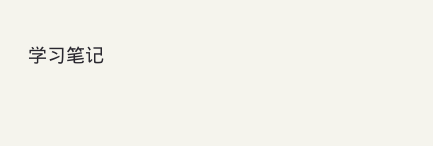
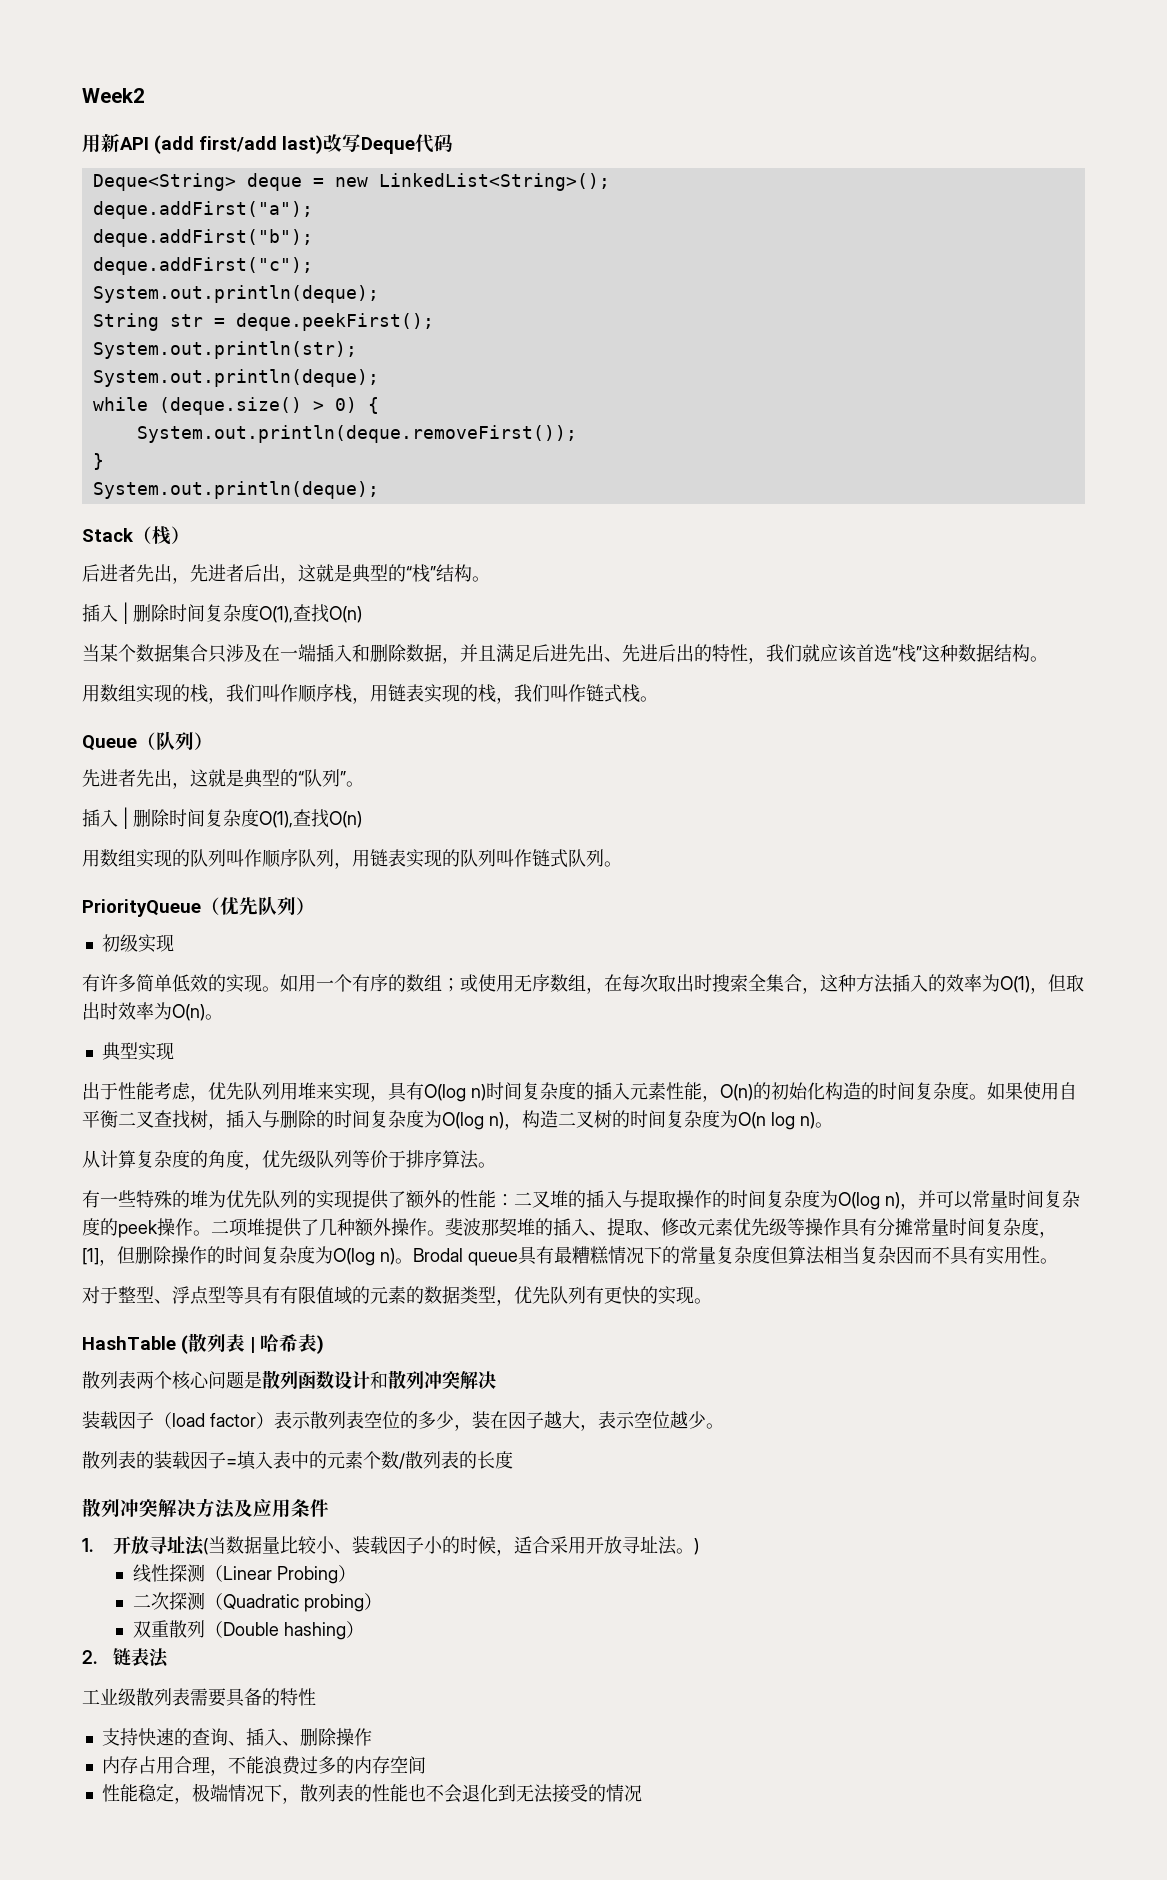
[28,46,104,64] 学习笔记 -> [82,88,145,103] [82,133,453,154] [92,173,610,191] [92,201,313,219] [92,229,313,247] [92,257,313,275] [92,285,379,303] [92,313,434,331] [92,341,357,359] [92,369,379,387] [92,397,379,415] [136,425,577,443] [92,453,104,470] [92,481,379,499] [82,526,190,545] [82,564,490,584] [82,602,362,624] [82,644,1048,664] [82,684,658,704] [82,731,213,751] [82,769,364,789] [82,807,362,829] [82,849,622,869] [82,896,315,917] [101,934,174,953] [82,974,1084,994] [82,1002,223,1021] [101,1042,174,1061] [82,1082,1077,1102] [82,1110,833,1130] [82,1150,496,1170] [82,1190,1080,1210] [82,1218,1057,1238] [82,1246,1058,1266] [82,1286,712,1306] [82,1333,324,1354] [82,1370,496,1390] [82,1411,724,1431] [82,1451,513,1470] [82,1498,329,1519] [82,1536,699,1556] [132,1564,356,1584] [132,1592,382,1612] [132,1620,364,1640] [82,1648,169,1668] [82,1688,316,1707] [101,1728,372,1746] [101,1756,426,1776] [101,1783,642,1804] Week2 // 用新API (add first/add last)改写Deque代码 // Deque<String> deque = new LinkedList<String>(); // deque.addFirst("a"); // deque.addFirst("b"); // deque.addFirst("c"); // System.out.println(deque); // String str = deque.peekFirst(); // System.out.println(str); // System.out.println(deque); // while (deque.size() > 0) { // System.out.println(deque.removeFirst()); // } // System.out.println(deque); // Stack（栈） // 后进者先出，先进者后出，这就是典型的“栈”结构。 // 插入 | 删除时间复杂度O(1),查找O(n) // 当某个数据集合只涉及在一端插入和删除数据，并且满足后进先出、先进后出的特性，我们就应该首选“栈”这种数据结构。 // 用数组实现的栈，我们叫作顺序栈，用链表实现的栈，我们叫作链式栈。 // Queue（队列） // 先进者先出，这就是典型的“队列”。 // 插入 | 删除时间复杂度O(1),查找O(n) // 用数组实现的队列叫作顺序队列，用链表实现的队列叫作链式队列。 // PriorityQueue（优先队列） // 初级实现 // 有许多简单低效的实现。如用一个有序的数组；或使用无序数组，在每次取出时搜索全集合，这种方法插入的效率为O(1)，但取出时效率为O(n)。 // 典型实现 // 出于性能考虑，优先队列用堆来实现，具有O(log n)时间复杂度的插入元素性能，O(n)的初始化构造的时间复杂度。如果使用自平衡二叉查找树，插入与删除的时间复杂度为O(log n)，构造二叉树的时间复杂度为O(n log n)。 // 从计算复杂度的角度，优先级队列等价于排序算法。 // 有一些特殊的堆为优先队列的实现提供了额外的性能：二叉堆的插入与提取操作的时间复杂度为O(log n)，并可以常量时间复杂度的peek操作。二项堆提供了几种额外操作。斐波那契堆的插入、提取、修改元素优先级等操作具有分摊常量时间复杂度，[1]，但删除操作的时间复杂度为O(log n)。Brodal queue具有最糟糕情况下的常量复杂度但算法相当复杂因而不具有实用性。 // 对于整型、浮点型等具有有限值域的元素的数据类型，优先队列有更快的实现。 // HashTable (散列表 | 哈希表) // 散列表两个核心问题是散列函数设计和散列冲突解决 // 装载因子（load factor）表示散列表空位的多少，装在因子越大，表示空位越少。 // 散列表的装载因子=填入表中的元素个数/散列表的长度 // 散列冲突解决方法及应用条件 // 1.开放寻址法(当数据量比较小、装载因子小的时候，适合采用开放寻址法。) // 线性探测（Linear Probing） // 二次探测（Quadratic probing） // 双重散列（Double hashing） // 2.链表法 // 工业级散列表需要具备的特性 // 支持快速的查询、插入、删除操作 // 内存占用合理，不能浪费过多的内存空间 // 性能稳定，极端情况下，散列表的性能也不会退化到无法接受的情况

